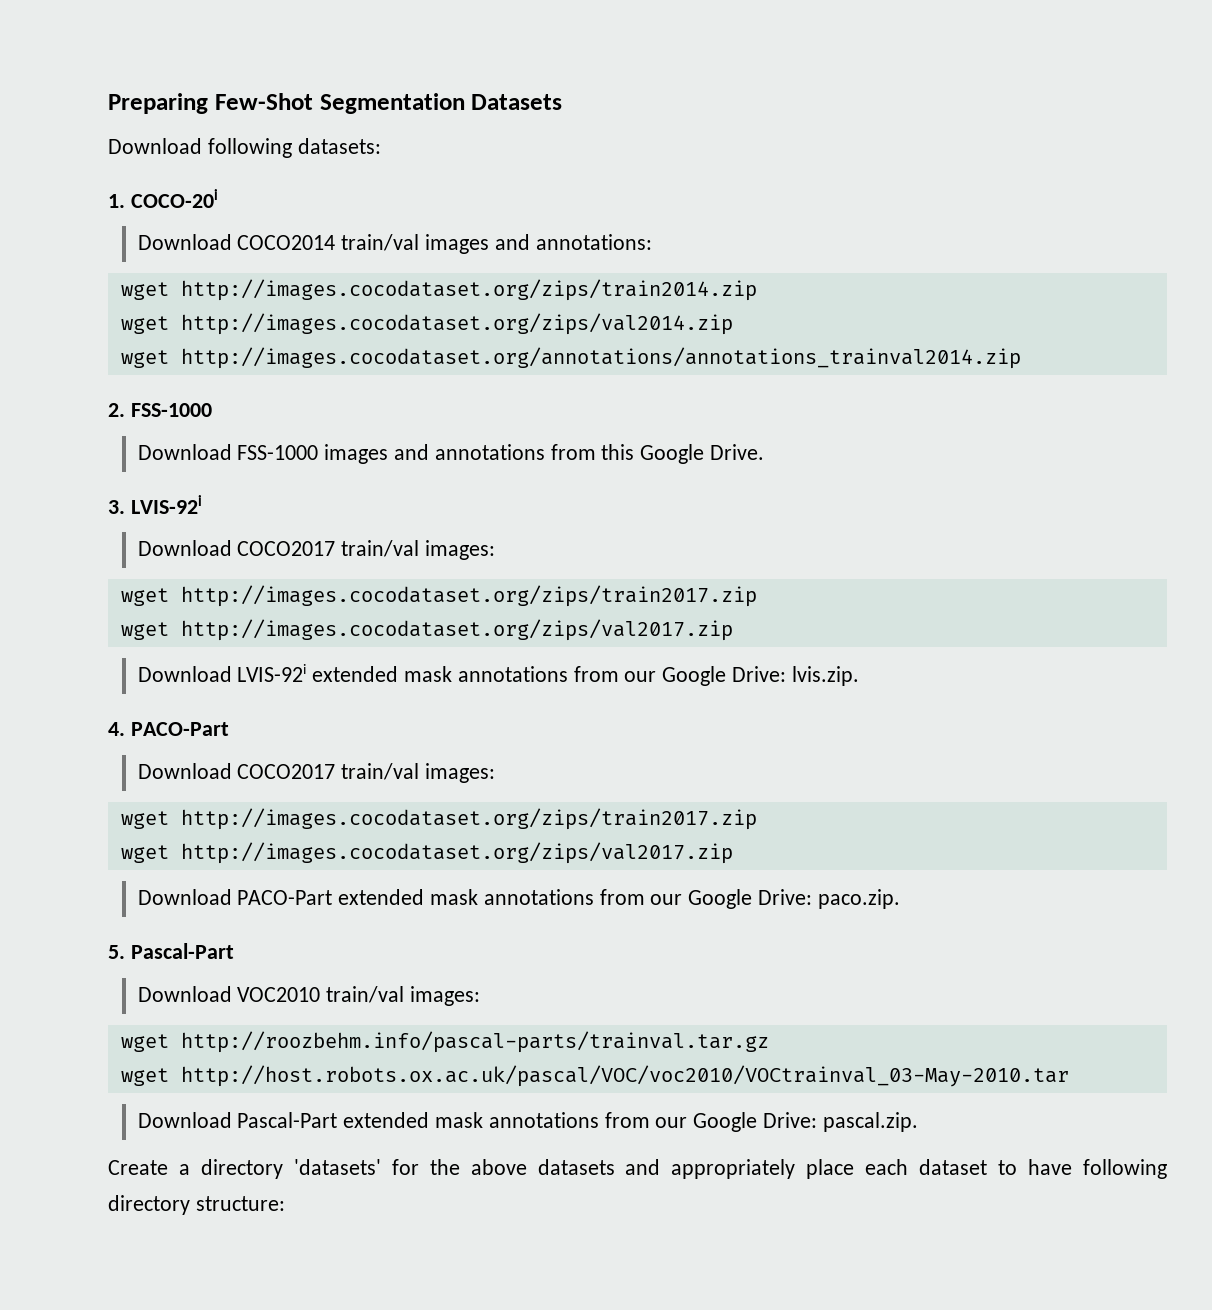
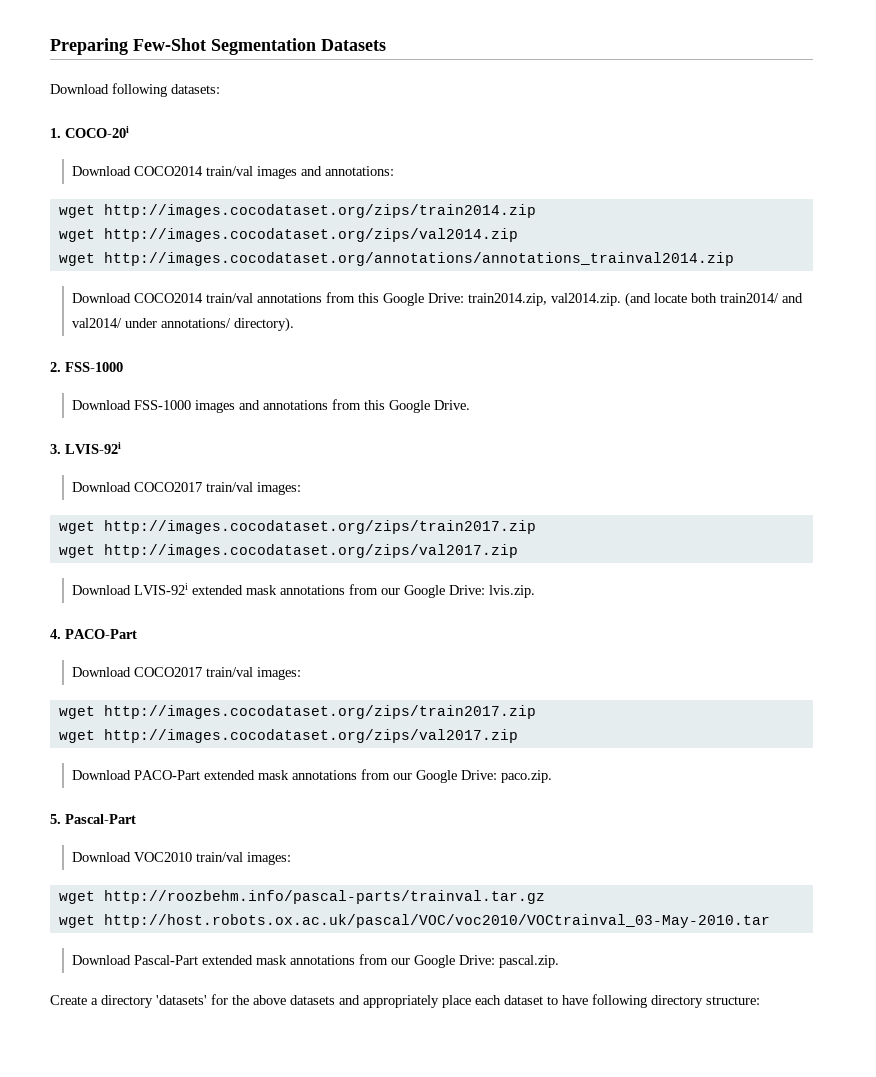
(1021, 358) none -> [71,292,803,307] [71,317,294,332] // Download COCO2014 train/val annotations from this Google Drive: train2014.zip, val2014.zip. (and locate both train2014/ and val2014/ under annotations/ directory).

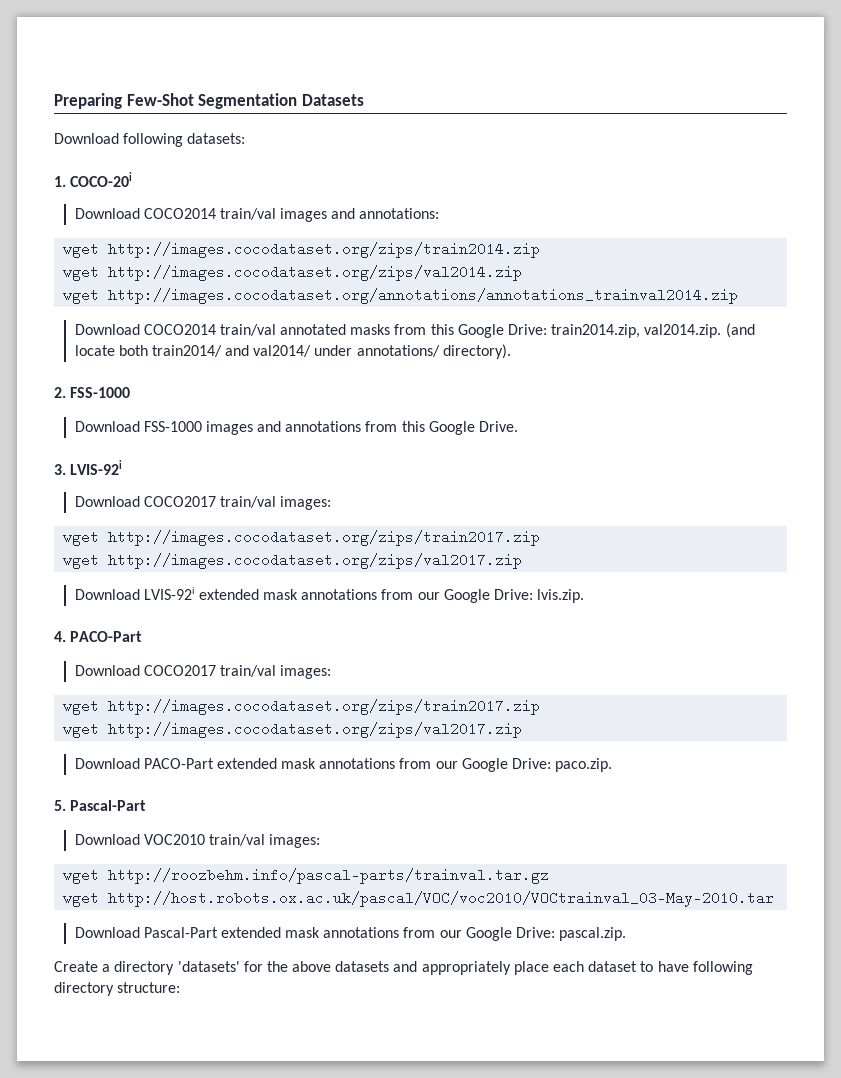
[256,293,322,303] annotations -> [280,324,391,335] annotated masks

